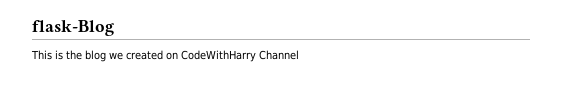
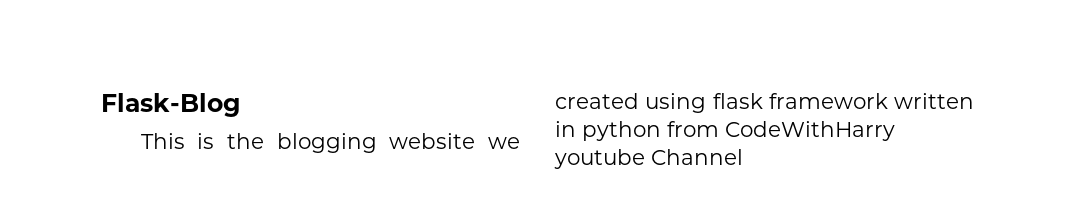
[32,20,114,36] flask-Blog -> [101,93,241,117] Flask-Blog
[85,50,256,62] blog we created on CodeWithHarry -> [276,133,520,153] [555,93,974,113] [555,121,895,141] [554,149,645,169] blogging website we created using flask framework written in python from CodeWithHarry youtube

